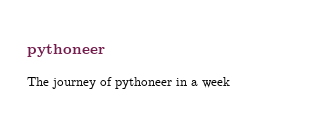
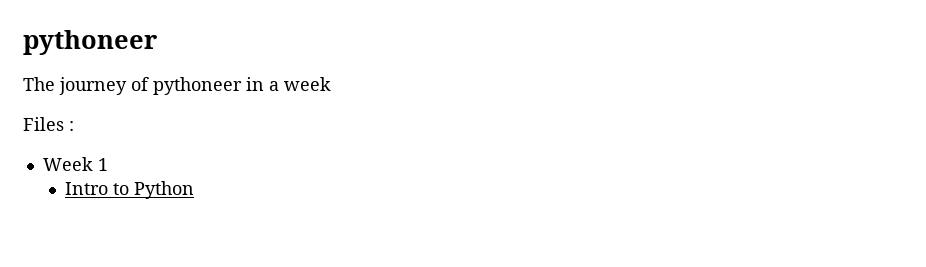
(230, 82) none -> [23,117,74,131] [42,157,108,171] [65,181,195,199] // Files : // Week 1 // Intro to Python

